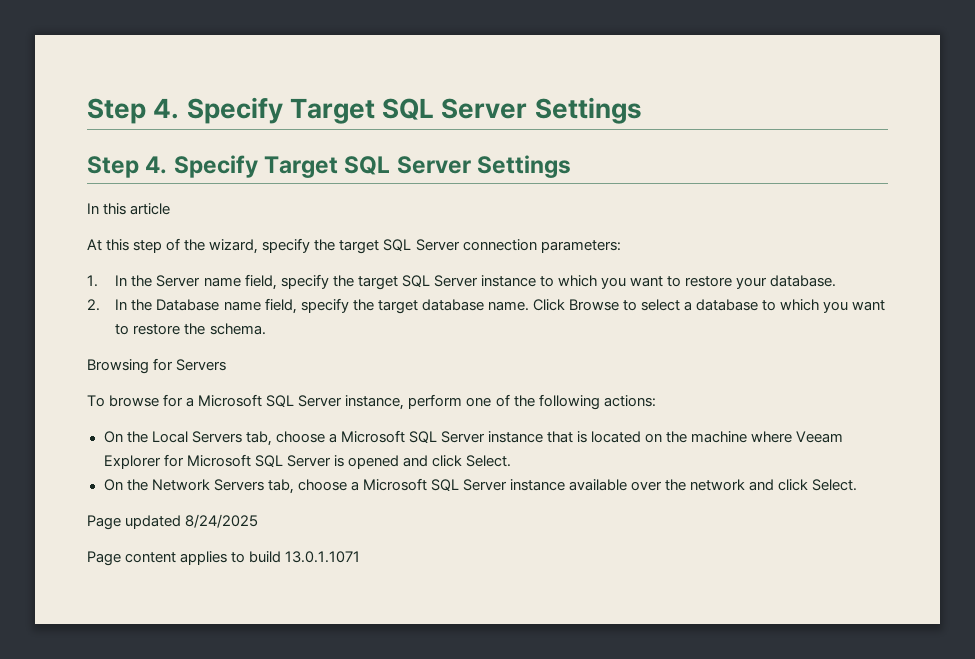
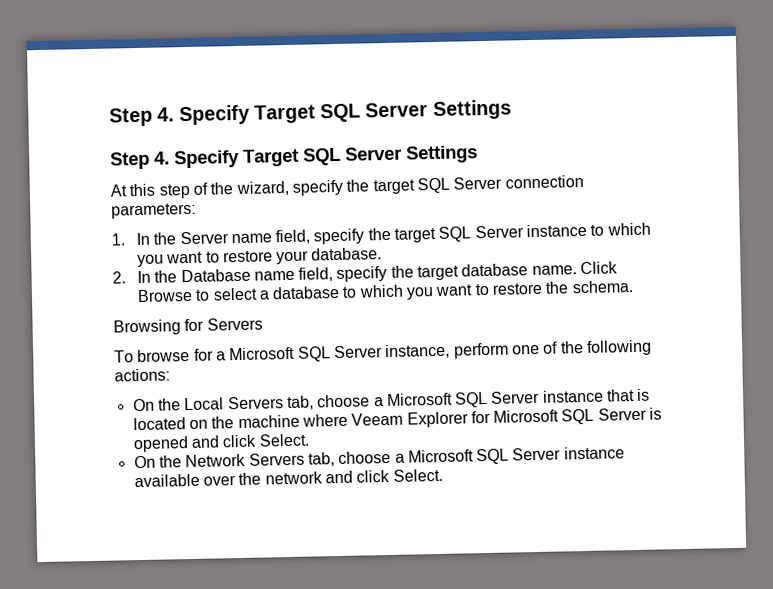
[87,203,171,215] // In this article -> (478, 154) none
[87,514,259,530] [87,551,361,566] // Page updated 8/24/2025 // Page content applies to build 13.0.1.1071 -> (443, 475) none

